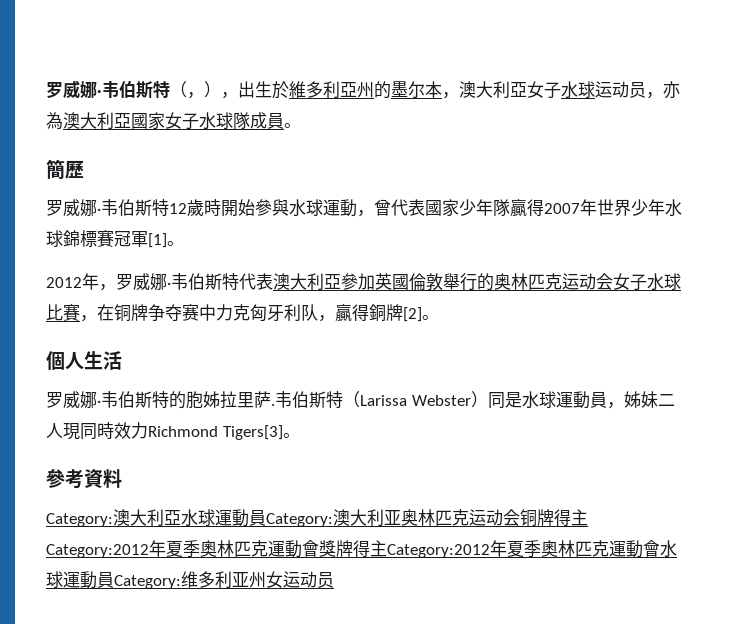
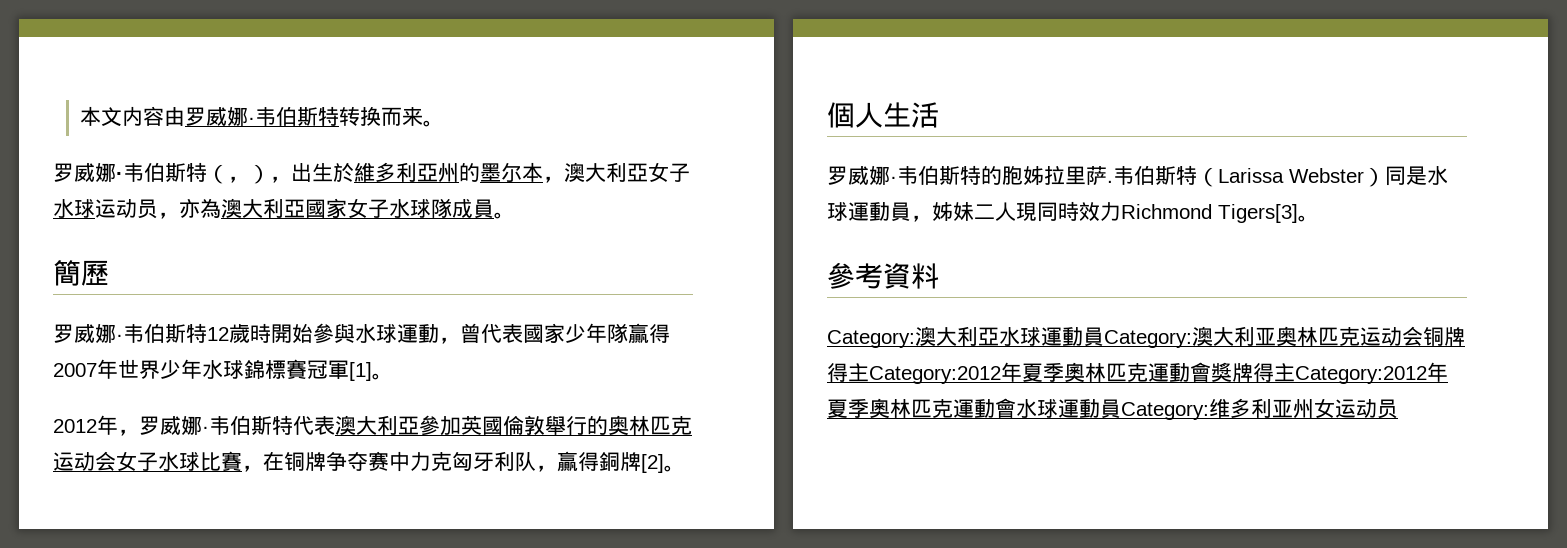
(46, 90) none -> [79,106,444,127] 本文内容由罗威娜·韦伯斯特转换而来。 //

